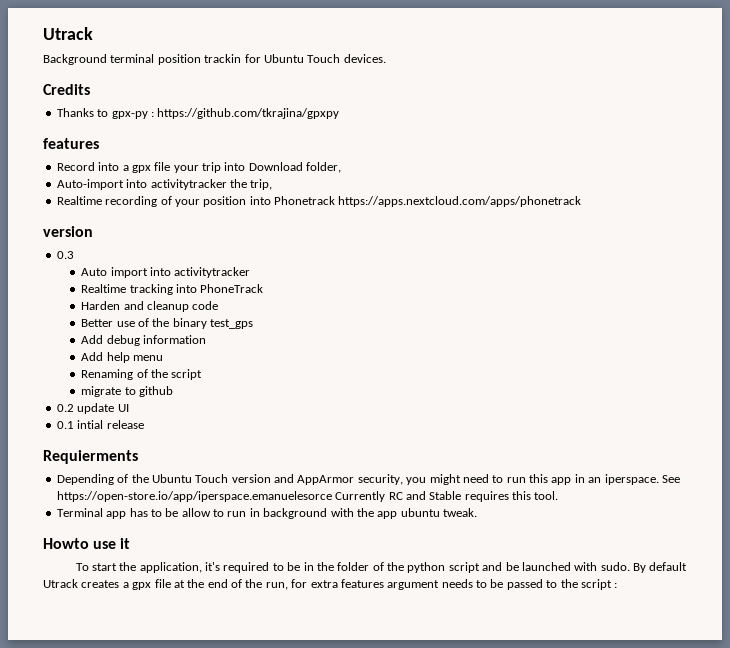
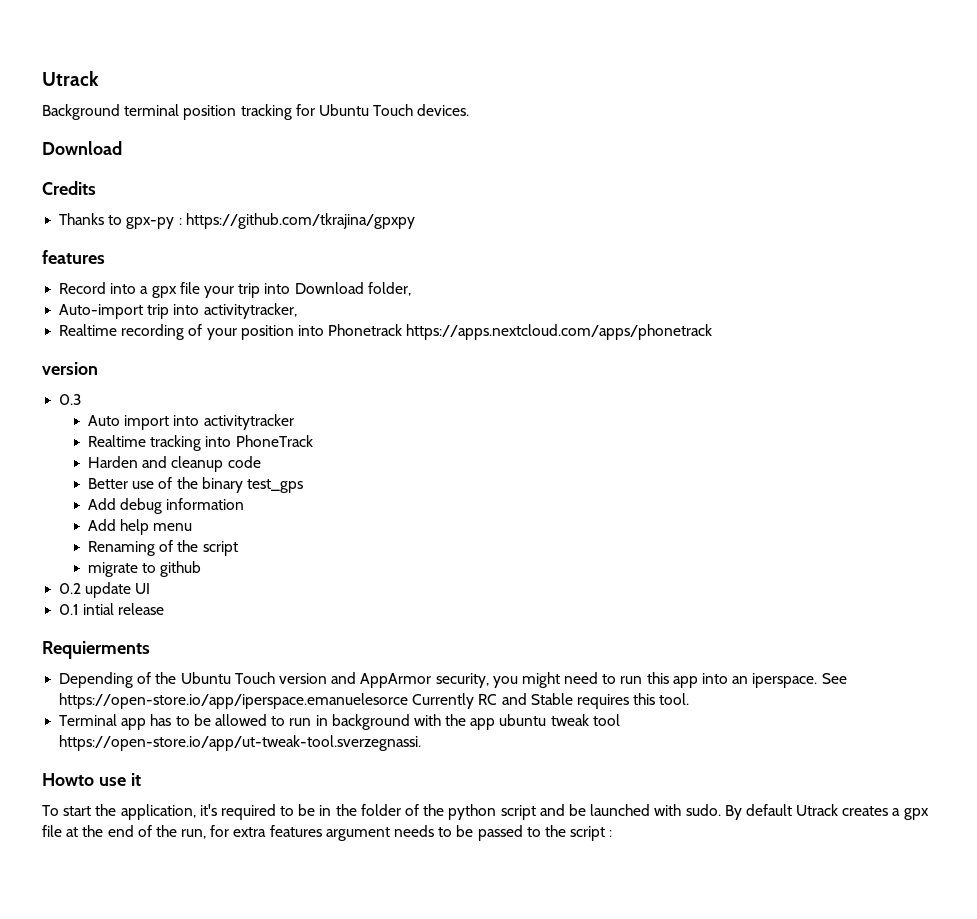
[204,54,242,63] trackin -> [240,104,292,120] tracking
(386, 58) none -> [42,141,122,155] // Download
[126,179,273,190] into activitytracker the trip, -> [147,303,297,319] trip into activitytracker,
[574,474,585,483] in -> [701,673,728,684] into
[181,508,211,517] allow -> [214,714,267,726] allowed
[443,508,477,517] tweak. -> [550,714,620,726] [59,735,422,751] tweak tool https://open-store.io/app/ut-tweak-tool.sverzegnassi.

